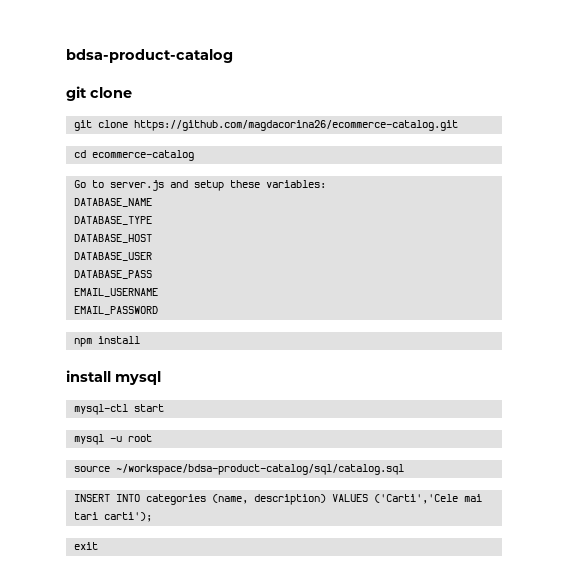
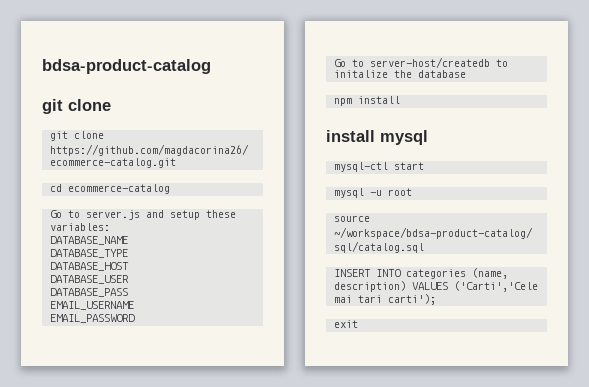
(158, 310) none -> [333,57,508,68] [333,70,466,78] // Go to server-host/createdb to initalize the database

